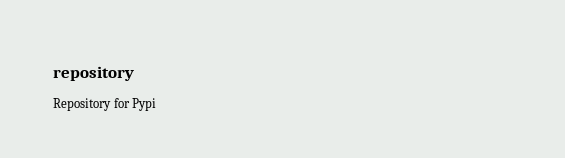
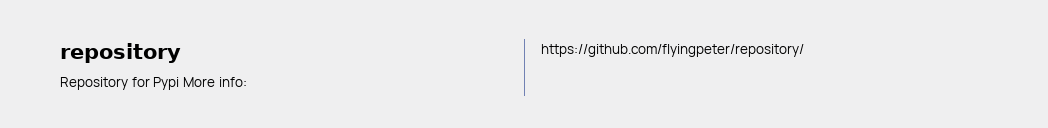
(157, 104) none -> [182,77,247,87] [541,44,804,57] More info: https://github.com/flyingpeter/repository/

